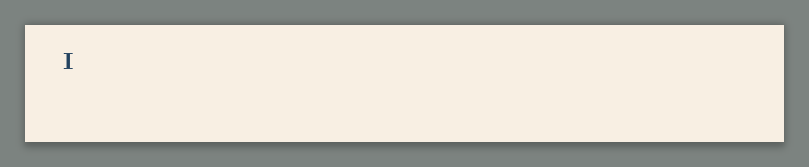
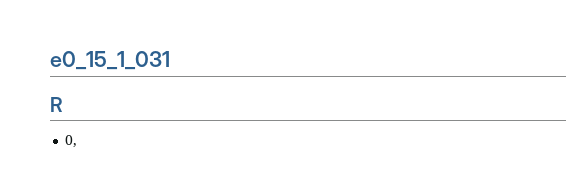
[63,53,73,69] I -> [50,51,170,70] [50,97,63,112] [65,135,78,148] e0_15_1_031 // R // 0,

